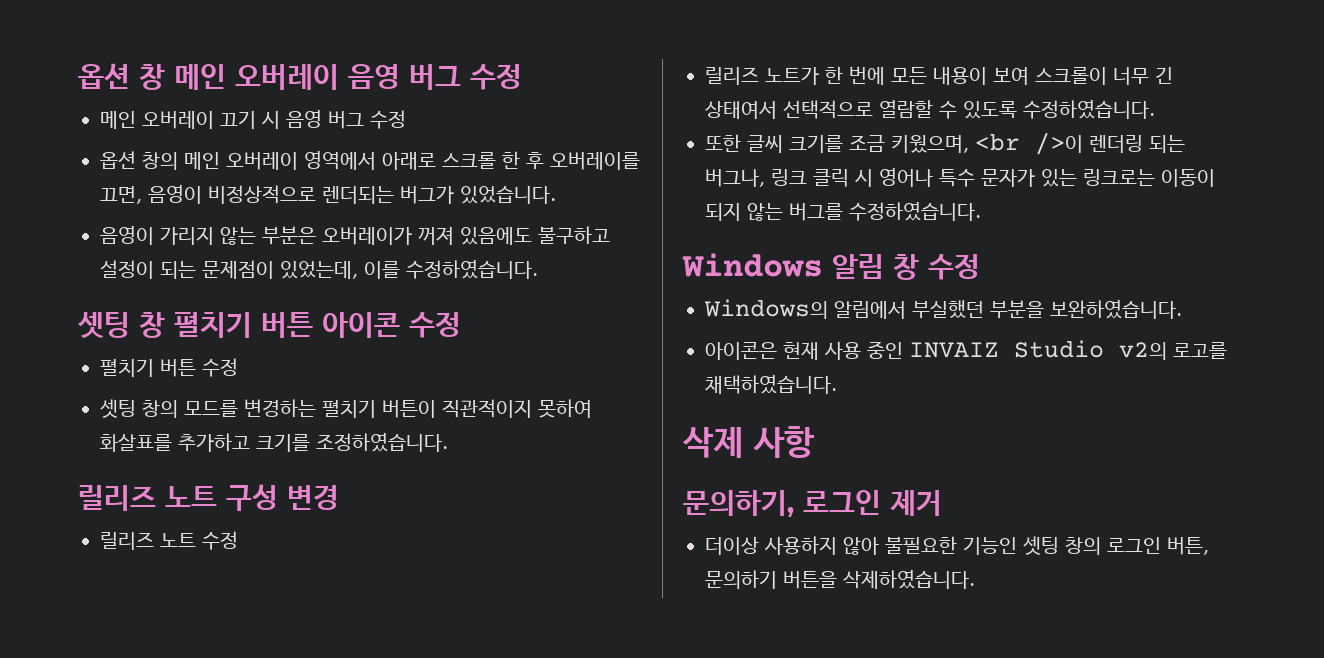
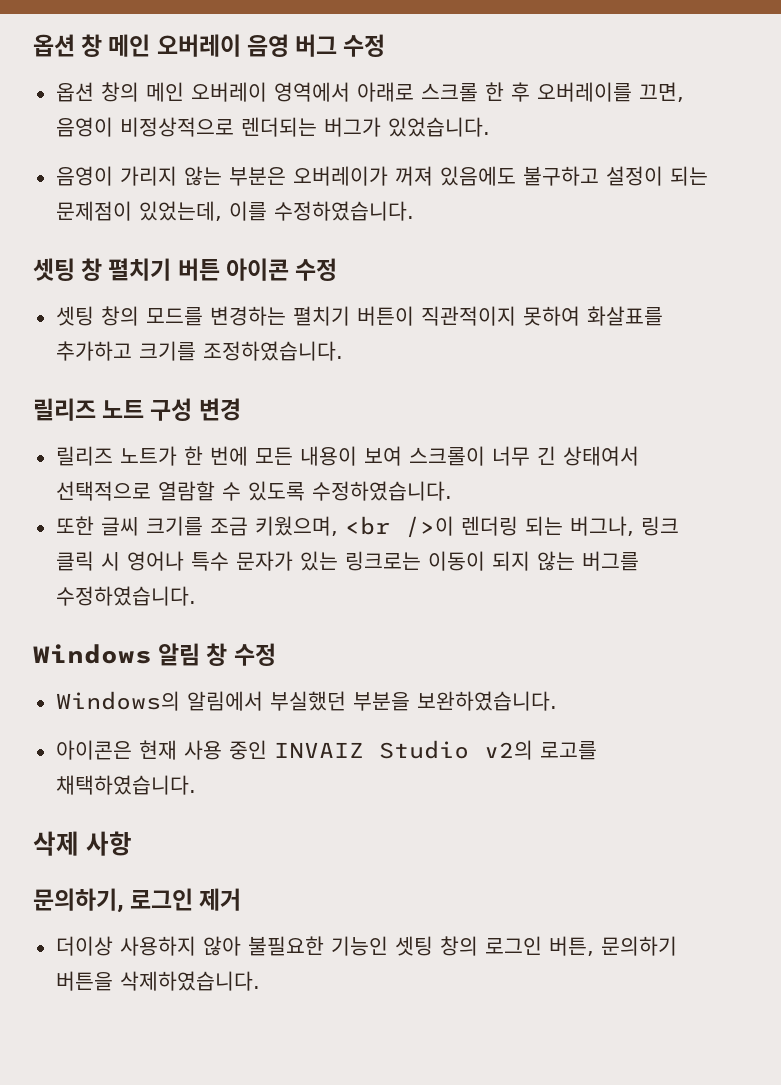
[100,109,406,129] // 메인 오버레이 끄기 시 음영 버그 수정 -> (386, 45) none
[100,358,238,377] // 펼치기 버튼 수정 -> (338, 269) none
[100,531,238,550] // 릴리즈 노트 수정 -> (241, 409) none

